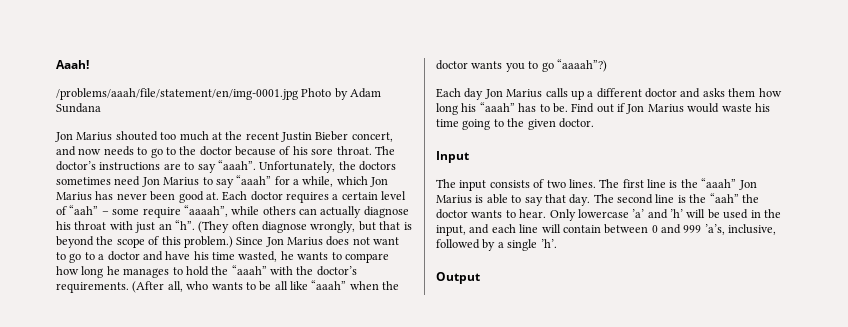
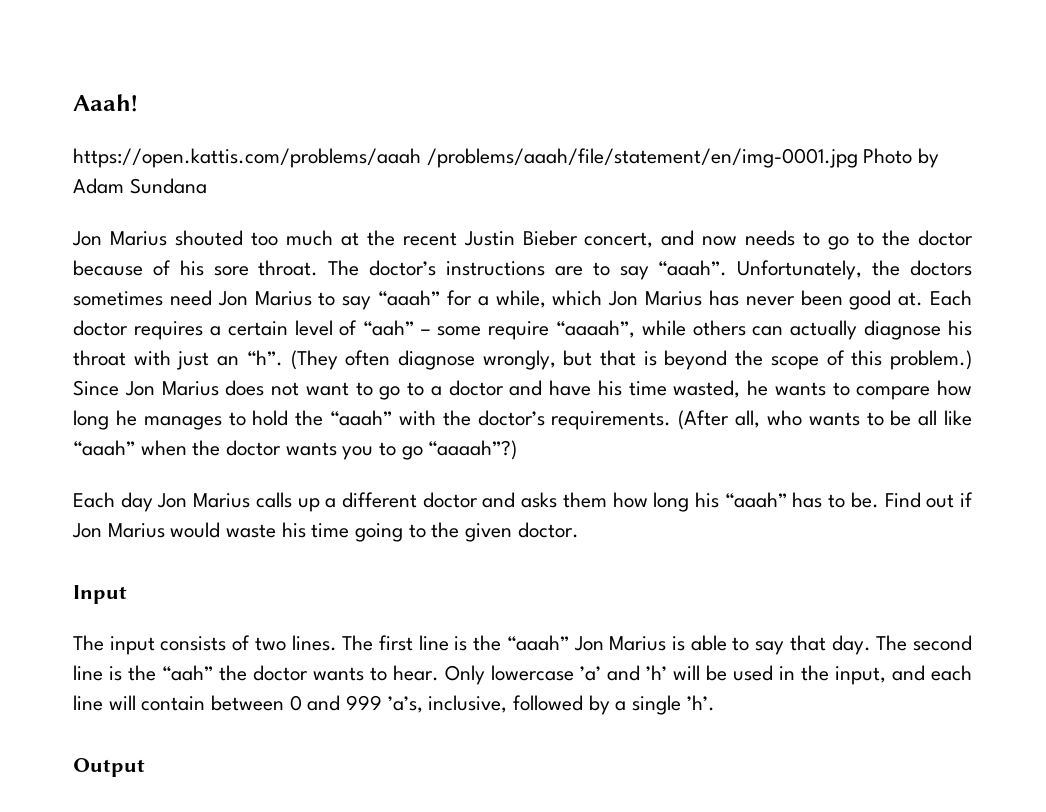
(89, 64) none -> [73,148,421,168] https://open.kattis.com/problems/aaah

